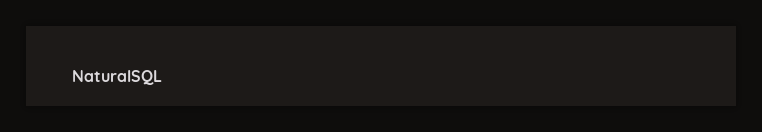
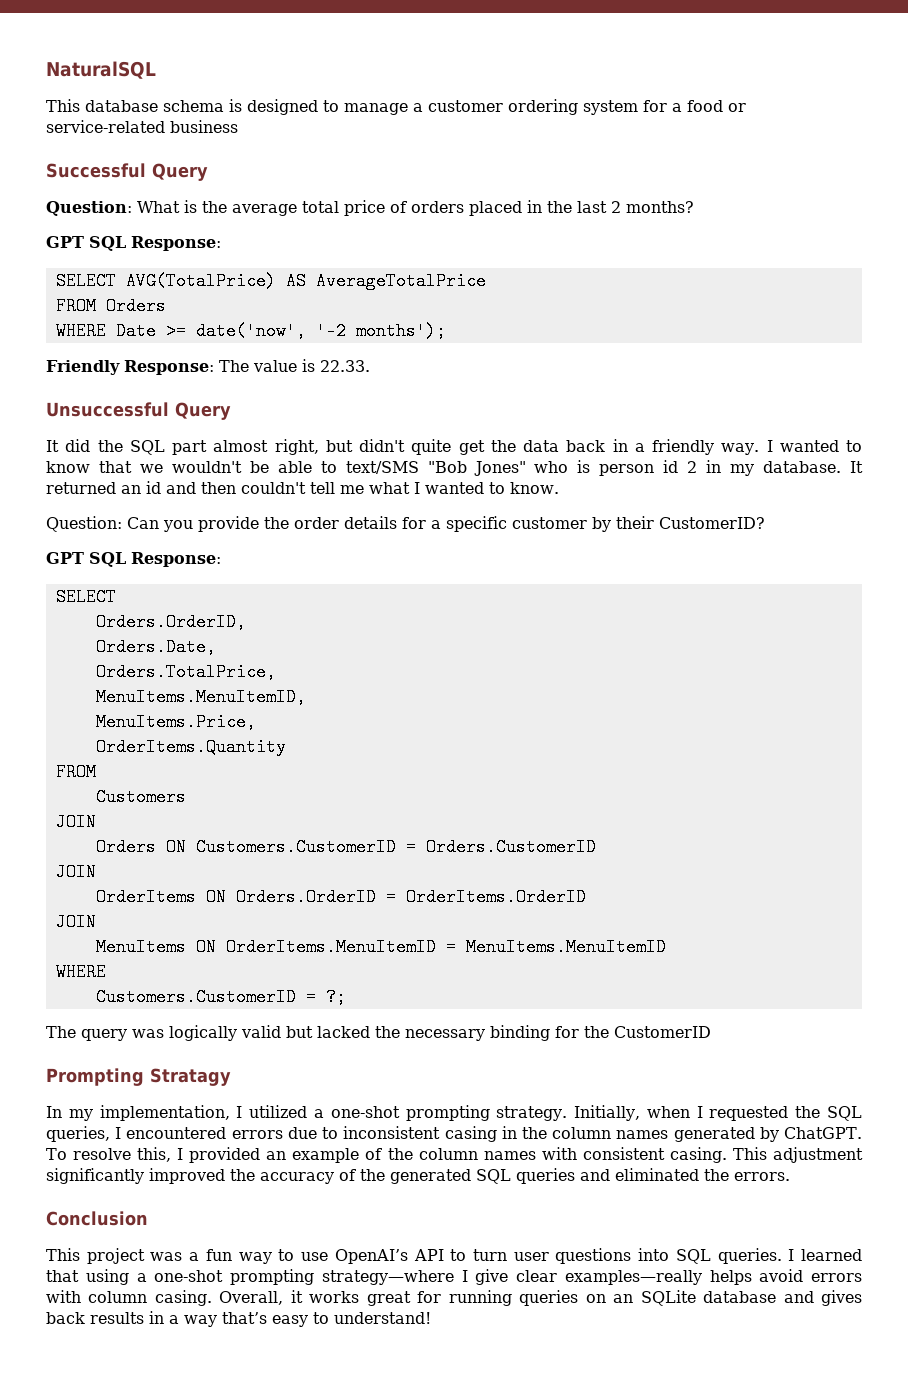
(162, 77) none -> [46,99,746,115] [46,120,238,133] [46,163,208,181] [46,200,694,216] [46,236,221,251] [55,272,486,290] [55,297,166,315] [55,322,446,340] [46,359,370,375] [46,402,231,420] [46,439,863,455] [46,460,864,476] [46,481,559,494] [46,516,765,532] [46,552,221,567] [55,588,116,606] [95,613,246,631] [95,638,216,656] [95,663,276,681] [95,688,306,706] [95,713,256,731] [95,738,286,756] [55,763,96,781] [95,788,186,806] [55,813,96,831] [95,838,596,856] [55,863,96,881] [95,888,586,906] [55,913,96,931] [95,938,666,956] [55,963,106,981] [95,988,346,1006] [46,1025,711,1041] [46,1068,231,1086] [46,1105,863,1121] [46,1126,863,1142] [46,1147,863,1163] [46,1168,790,1184] [46,1211,148,1226] [46,1248,862,1264] [46,1269,862,1285] [46,1290,862,1306] [46,1311,431,1327] // This database schema is designed to manage a customer ordering system for a food or service-related business // Successful Query // Question: What is the average total price of orders placed in the last 2 months? // GPT SQL Response: // SELECT AVG(TotalPrice) AS AverageTotalPrice // FROM Orders // WHERE Date >= date('now', '-2 months'); // Friendly Response: The value is 22.33. // Unsuccessful Query // It did the SQL part almost right, but didn't quite get the data back in a friendly way. I wanted to know that we wouldn't be able to text/SMS "Bob Jones" who is person id 2 in my database. It returned an id and then couldn't tell me what I wanted to know. // Question: Can you provide the order details for a specific customer by their CustomerID? // GPT SQL Response: // SELECT // Orders.OrderID, // Orders.Date, // Orders.TotalPrice, // MenuItems.MenuItemID, // MenuItems.Price, // OrderItems.Quantity // FROM // Customers // JOIN // Orders ON Customers.CustomerID = Orders.CustomerID // JOIN // OrderItems ON Orders.OrderID = OrderItems.OrderID // JOIN // MenuItems ON OrderItems.MenuItemID = MenuItems.MenuItemID // WHERE // Customers.CustomerID = ?; // The query was logically valid but lacked the necessary binding for the CustomerID // Prompting Stratagy // In my implementation, I utilized a one-shot prompting strategy. Initially, when I requested the SQL queries, I encountered errors due to inconsistent casing in the column names generated by ChatGPT. To resolve this, I provided an example of the column names with consistent casing. This adjustment significantly improved the accuracy of the generated SQL queries and eliminated the errors. // Conclusion // This project was a fun way to use OpenAI’s API to turn user questions into SQL queries. I learned that using a one-shot prompting strategy—where I give clear examples—really helps avoid errors with column casing. Overall, it works great for running queries on an SQLite database and gives back results in a way that’s easy to understand!

